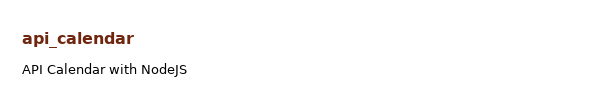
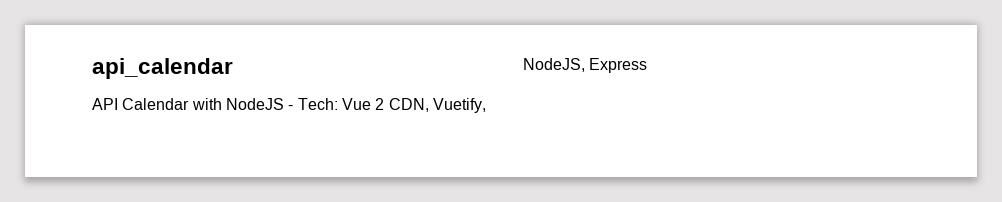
(187, 70) none -> [288,98,486,113] [523,58,648,73] - Tech: Vue 2 CDN, Vuetify, NodeJS, Express

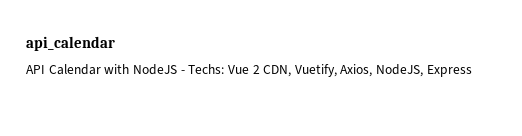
[297,98,338,110] Tech: -> [188,64,225,74] Techs:
(486, 105) none -> [340,64,373,77] Axios,

